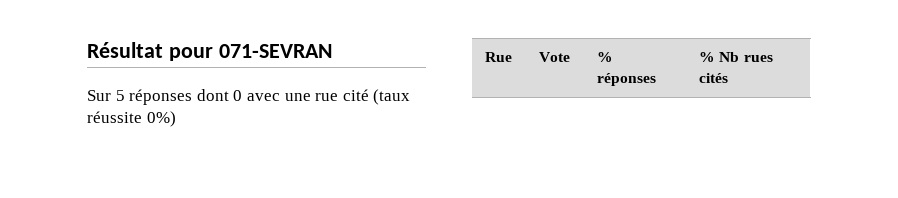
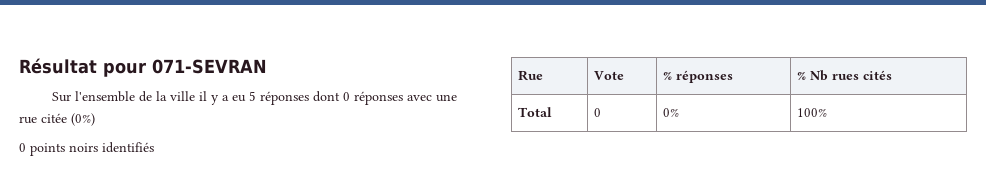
(111, 95) none -> [75,91,247,105] l'ensemble de la ville il y a eu
(243, 95) none -> [354,91,404,105] réponses
[342,89,411,105] [87,111,176,127] cité (taux réussite 0%) -> [41,113,95,126] [19,142,154,156] citée (0%) // 0 points noirs identifiés
(729, 78) none -> [517,107,552,117] [593,108,601,117] [662,108,679,117] [796,108,827,117] // Total | 0 | 0% | 100%

